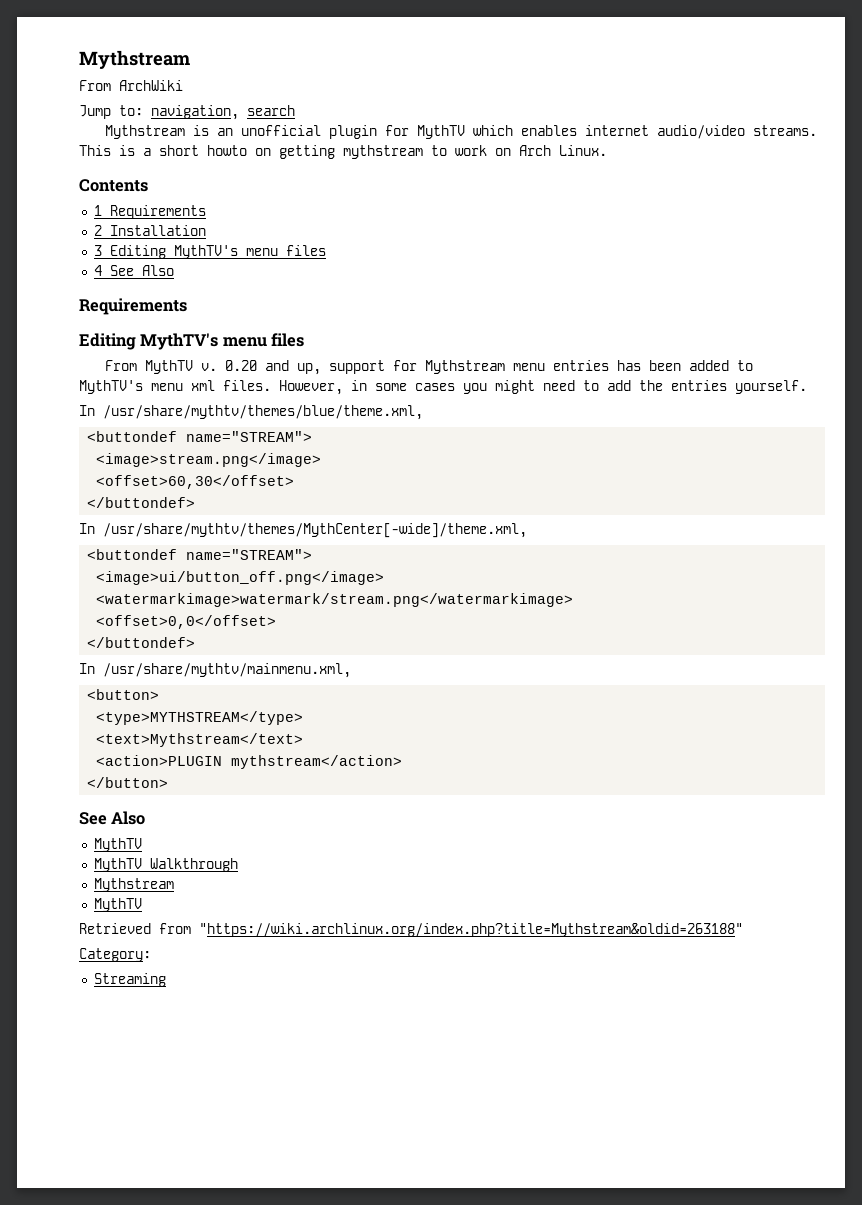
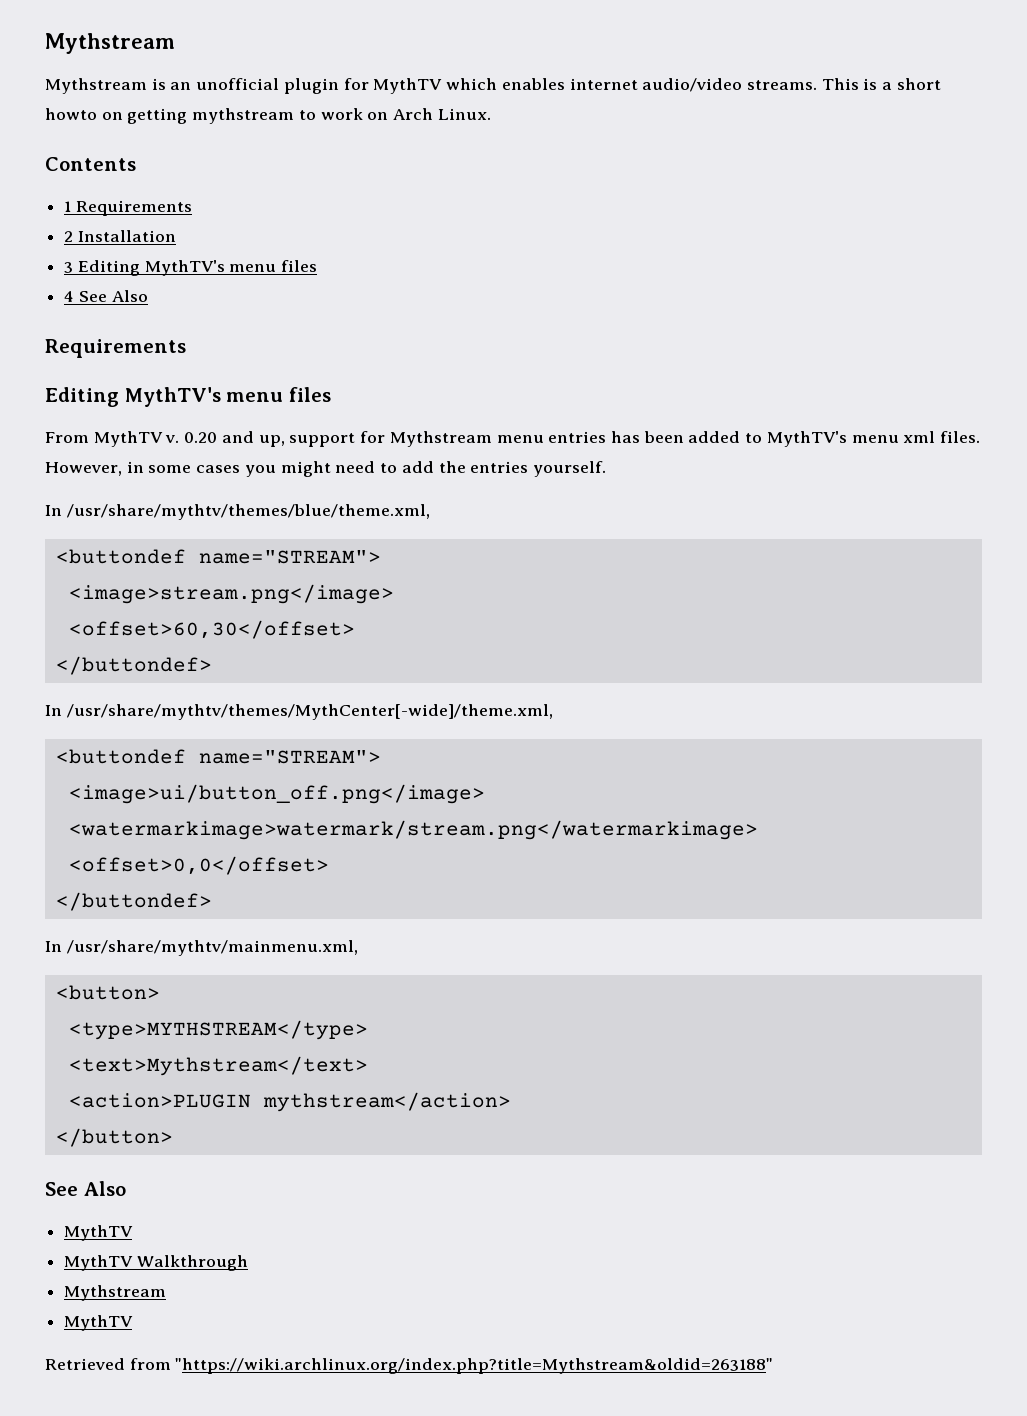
[79,50,190,69] [79,80,183,91] [79,105,295,120] Mythstream // From ArchWiki // Jump to: navigation, search -> [45,33,175,54] Mythstream
[79,948,151,962] [93,973,166,987] // Category: // Streaming -> (774, 1366) none

